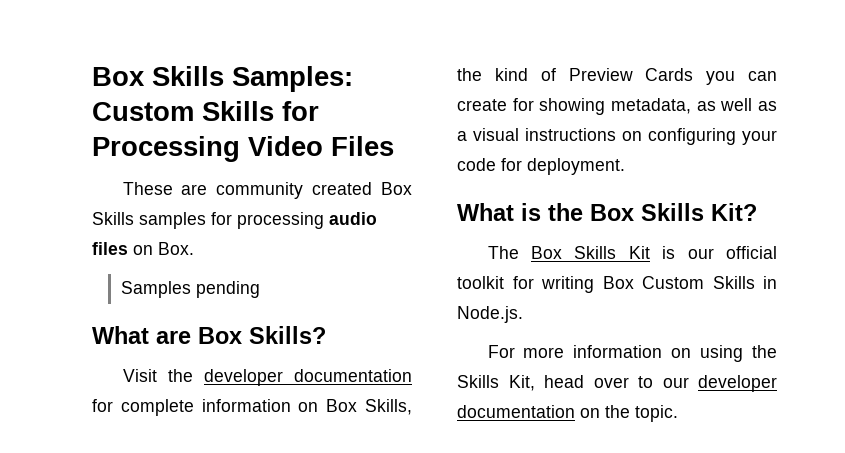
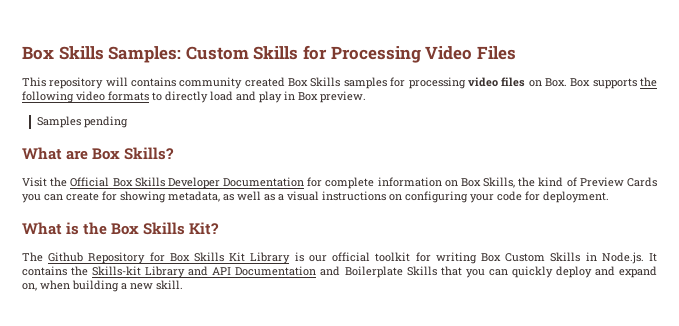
[122,182,208,195] These are -> [22,77,177,89] This repository will contains
[329,212,377,225] audio -> [467,77,498,87] video
(194, 248) none -> [570,77,658,89] [22,91,366,103] Box supports the following video formats to directly load and play in Box preview.
[203,369,412,386] developer documentation -> [70,177,305,189] Official Box Skills Developer Documentation
(519, 252) none -> [48,252,165,264] Github Repository for
(650, 252) none -> [250,252,291,264] Library
[487,345,777,362] [457,375,777,392] [457,405,678,422] // For more information on using the Skills Kit, head over to our developer documentation on the topic. -> [649,253,658,262] [22,266,657,278] [22,280,183,292] It contains the Skills-kit Library and API Documentation and Boilerplate Skills that you can quickly deploy and expand on, when building a new skill.

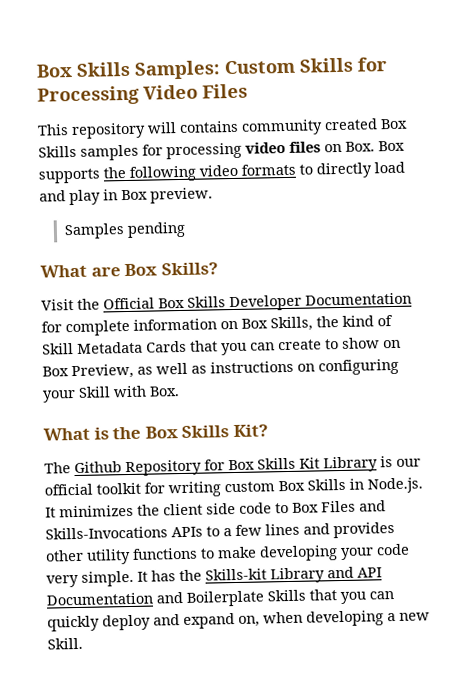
[579,177,657,187] [22,191,220,203] Preview Cards you can create for showing metadata, -> [42,337,401,356] [42,363,134,380] Skill Metadata Cards that you can create to show on Box Preview,
[278,191,319,201] a visual -> (207, 369) none
[497,191,609,203] code for deployment. -> [78,385,180,398] Skill with Box.
[480,253,546,262] Box Custom -> [224,480,305,493] custom Box
[22,266,67,276] contains -> [59,500,386,518] [45,521,395,540] [45,543,410,565] [46,570,176,588] minimizes the client side code to Box Files and Skills-Invocations APIs to a few lines and provides other utility functions to make developing your code very simple. It has
[72,280,119,292] building -> [306,610,384,627] developing
[156,280,183,290] skill. -> [47,637,83,650] Skill.

